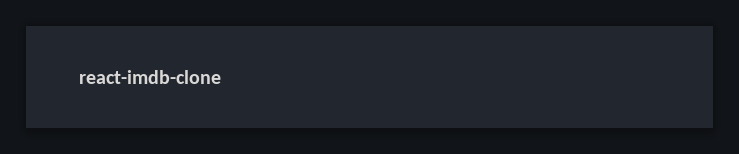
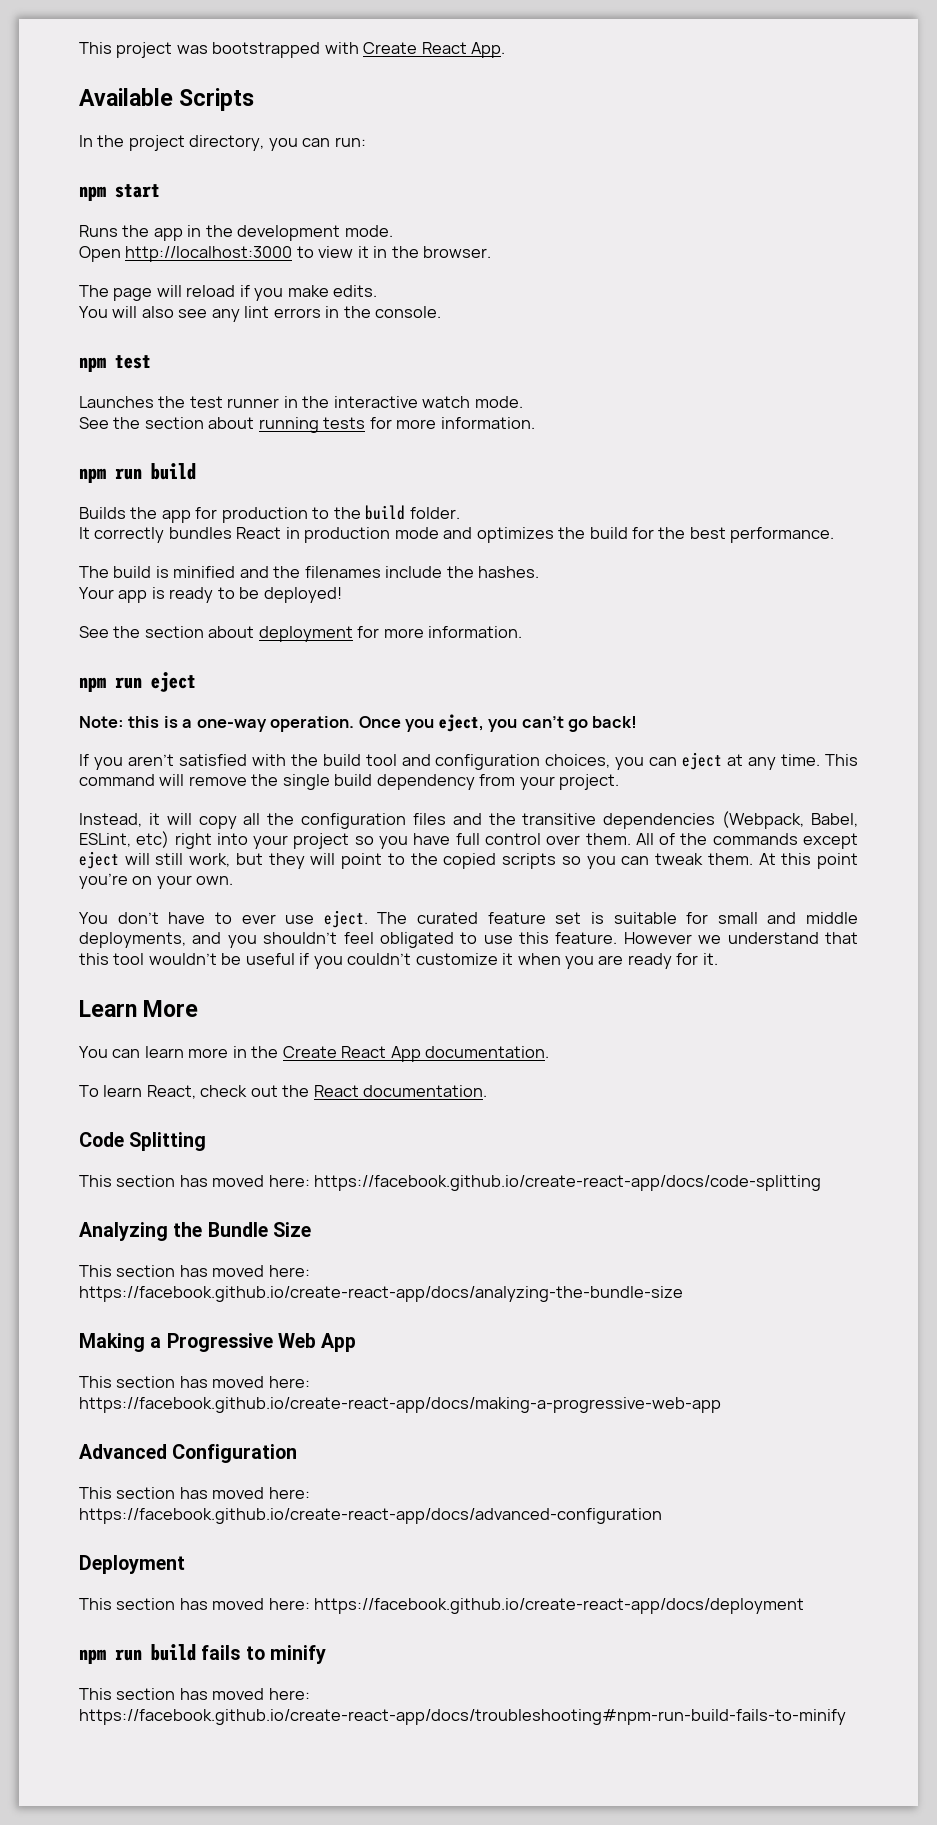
[79,70,221,84] react-imdb-clone -> [79,42,506,58] [79,88,255,111] [79,135,366,151] [79,184,160,201] [79,225,393,241] [79,246,492,262] [79,285,378,301] [79,306,442,322] [79,355,151,372] [79,396,523,408] [79,417,535,433] [79,463,196,483] [79,505,460,523] [79,527,835,543] [79,566,540,578] [79,587,342,603] [79,626,523,642] [79,672,196,692] [79,714,638,732] [79,752,859,770] [79,774,620,790] [79,811,858,829] [79,831,858,849] [79,851,858,869] [79,873,234,889] [79,910,858,928] [79,932,859,948] [79,953,718,969] [79,1000,199,1017] [79,1046,550,1062] [79,1085,488,1099] [79,1132,207,1151] [79,1175,822,1191] [79,1222,311,1241] [79,1265,310,1277] [79,1286,683,1302] [79,1333,357,1352] [79,1376,310,1388] [79,1397,721,1413] [79,1444,298,1463] [79,1487,310,1499] [79,1508,662,1524] [79,1555,185,1574] [79,1598,805,1614] [79,1644,326,1664] [79,1688,310,1700] [79,1709,846,1725] This project was bootstrapped with Create React App. // Available Scripts // In the project directory, you can run: // npm start // Runs the app in the development mode. // Open http://localhost:3000 to view it in the browser. // The page will reload if you make edits. // You will also see any lint errors in the console. // npm test // Launches the test runner in the interactive watch mode. // See the section about running tests for more information. // npm run build // Builds the app for production to the build folder. // It correctly bundles React in production mode and optimizes the build for the best performance. // The build is minified and the filenames include the hashes. // Your app is ready to be deployed! // See the section about deployment for more information. // npm run eject // Note: this is a one-way operation. Once you eject, you can’t go back! // If you aren’t satisfied with the build tool and configuration choices, you can eject at any time. This command will remove the single build dependency from your project. // Instead, it will copy all the configuration files and the transitive dependencies (Webpack, Babel, ESLint, etc) right into your project so you have full control over them. All of the commands except eject will still work, but they will point to the copied scripts so you can tweak them. At this point you’re on your own. // You don’t have to ever use eject. The curated feature set is suitable for small and middle deployments, and you shouldn’t feel obligated to use this feature. However we understand that this tool wouldn’t be useful if you couldn’t customize it when you are ready for it. // Learn More // You can learn more in the Create React App documentation. // To learn React, check out the React documentation. // Code Splitting // This section has moved here: https://facebook.github.io/create-react-app/docs/code-splitting // Analyzing the Bundle Size // This section has moved here: https://facebook.github.io/create-react-app/docs/analyzing-the-bundle-size // Making a Progressive Web App // This section has moved here: https://facebook.github.io/create-react-app/docs/making-a-progressive-web-app // Advanced Configuration // This section has moved here: https://facebook.github.io/create-react-app/docs/advanced-configuration // Deployment // This section has moved here: https://facebook.github.io/create-react-app/docs/deployment // npm run build fails to minify // This section has moved here: https://facebook.github.io/create-react-app/docs/troubleshooting#npm-run-build-fails-to-minify

